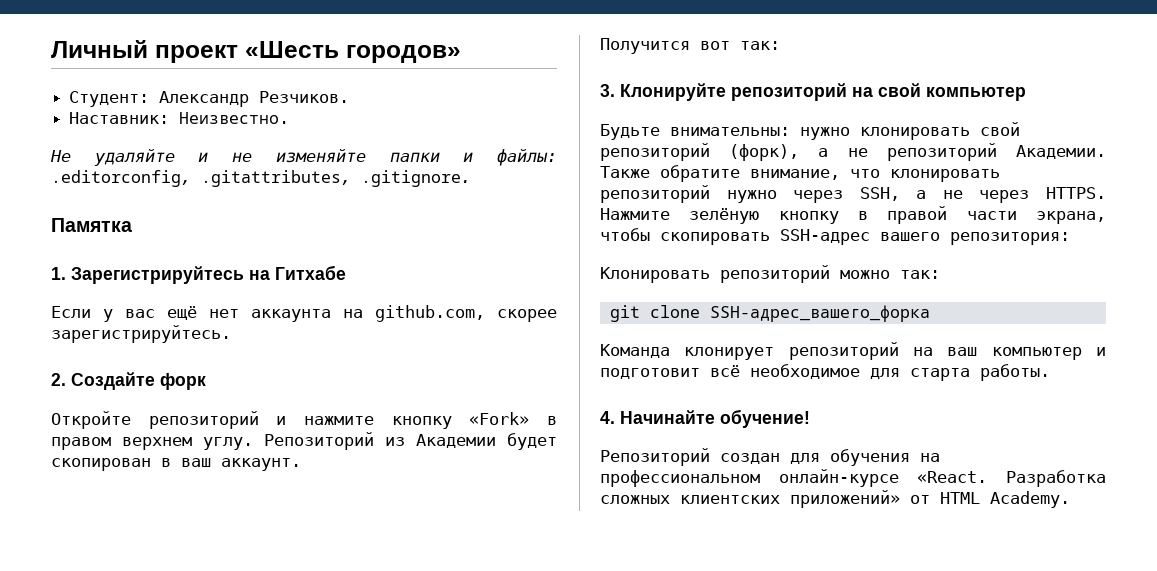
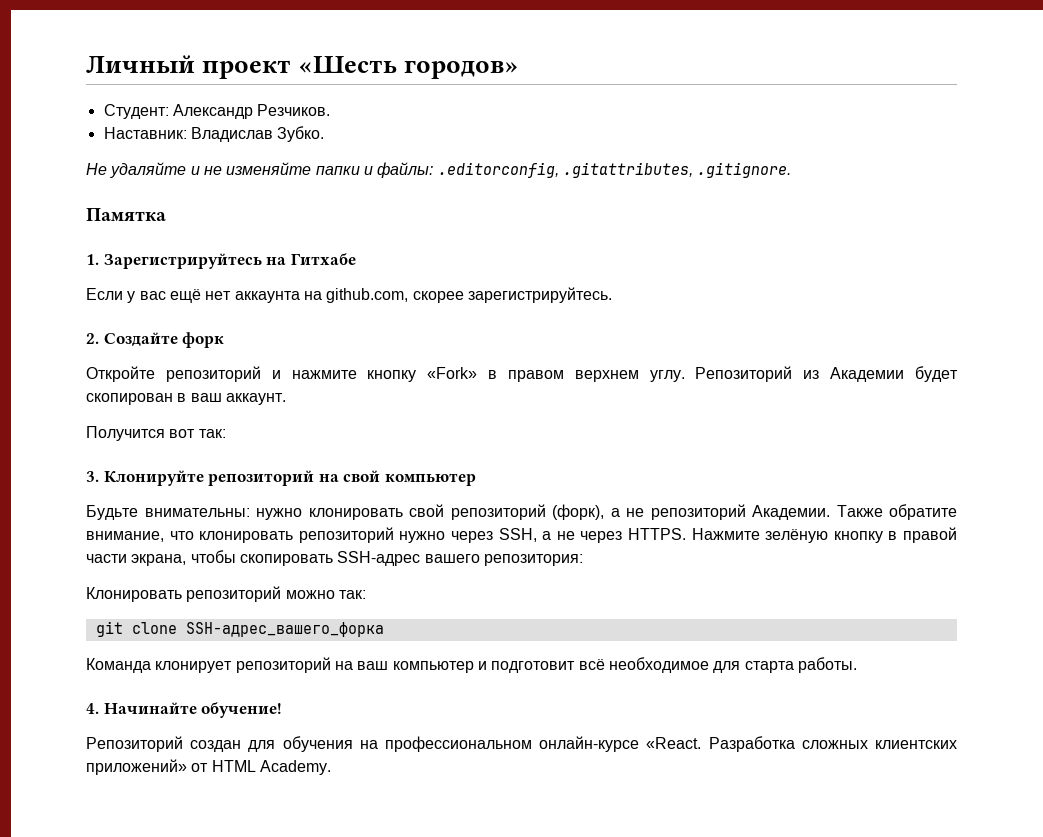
[179,112,290,124] Неизвестно. -> [190,126,325,142] Владислав Зубко.

